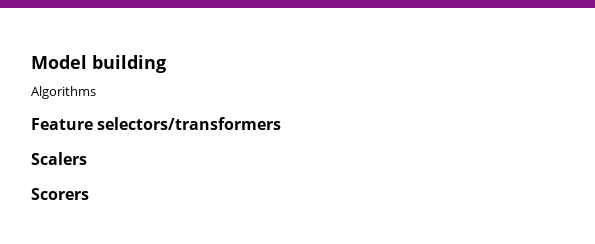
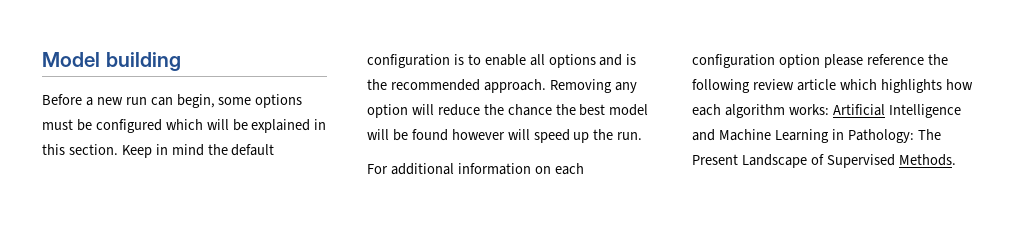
[31,86,96,99] [31,117,282,130] [31,152,87,165] [31,188,89,200] Algorithms // Feature selectors/transformers // Scalers // Scorers -> [42,94,303,108] [42,119,327,133] [42,144,275,158] [367,54,637,68] [367,79,637,93] [367,104,649,118] [367,129,643,143] [367,163,584,175] [692,54,948,68] [692,79,973,93] [692,104,961,118] [692,129,941,143] [692,154,956,168] Before a new run can begin, some options must be configured which will be explained in this section. Keep in mind the default configuration is to enable all options and is the recommended approach. Removing any option will reduce the chance the best model will be found however will speed up the run. // For additional information on each configuration option please reference the following review article which highlights how each algorithm works: Artificial Intelligence and Machine Learning in Pathology: The Present Landscape of Supervised Methods.

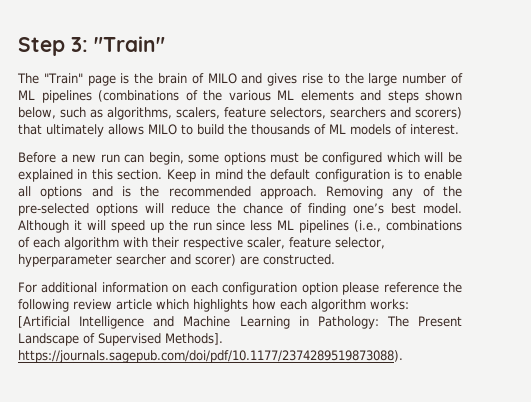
[42,52,181,71] Model building -> [18,36,165,56] [17,73,463,86] [18,90,462,103] [18,107,462,120] [18,124,459,137] Step 3: "Train" // The "Train" page is the brain of MILO and gives rise to the large number of ML pipelines (combinations of the various ML elements and steps shown below, such as algorithms, scalers, feature selectors, searchers and scorers) that ultimately allows MILO to build the thousands of ML models of interest.
[367,104,649,118] [367,129,643,143] option will reduce the chance the best model will be found however will speed up the run. -> [422,186,463,197] [18,203,462,216] [18,220,462,233] [18,237,385,250] [18,254,335,267] of the pre-selected options will reduce the chance of finding one’s best model. Although it will speed up the run since less ML pipelines (i.e., combinations of each algorithm with their respective scaler, feature selector, hyperparameter searcher and scorer) are constructed.
[832,104,885,116] Artificial -> [18,316,70,328] [Artificial
[898,154,956,166] Methods. -> [165,333,223,345] [18,350,403,363] Methods]. https://journals.sagepub.com/doi/pdf/10.1177/2374289519873088).

